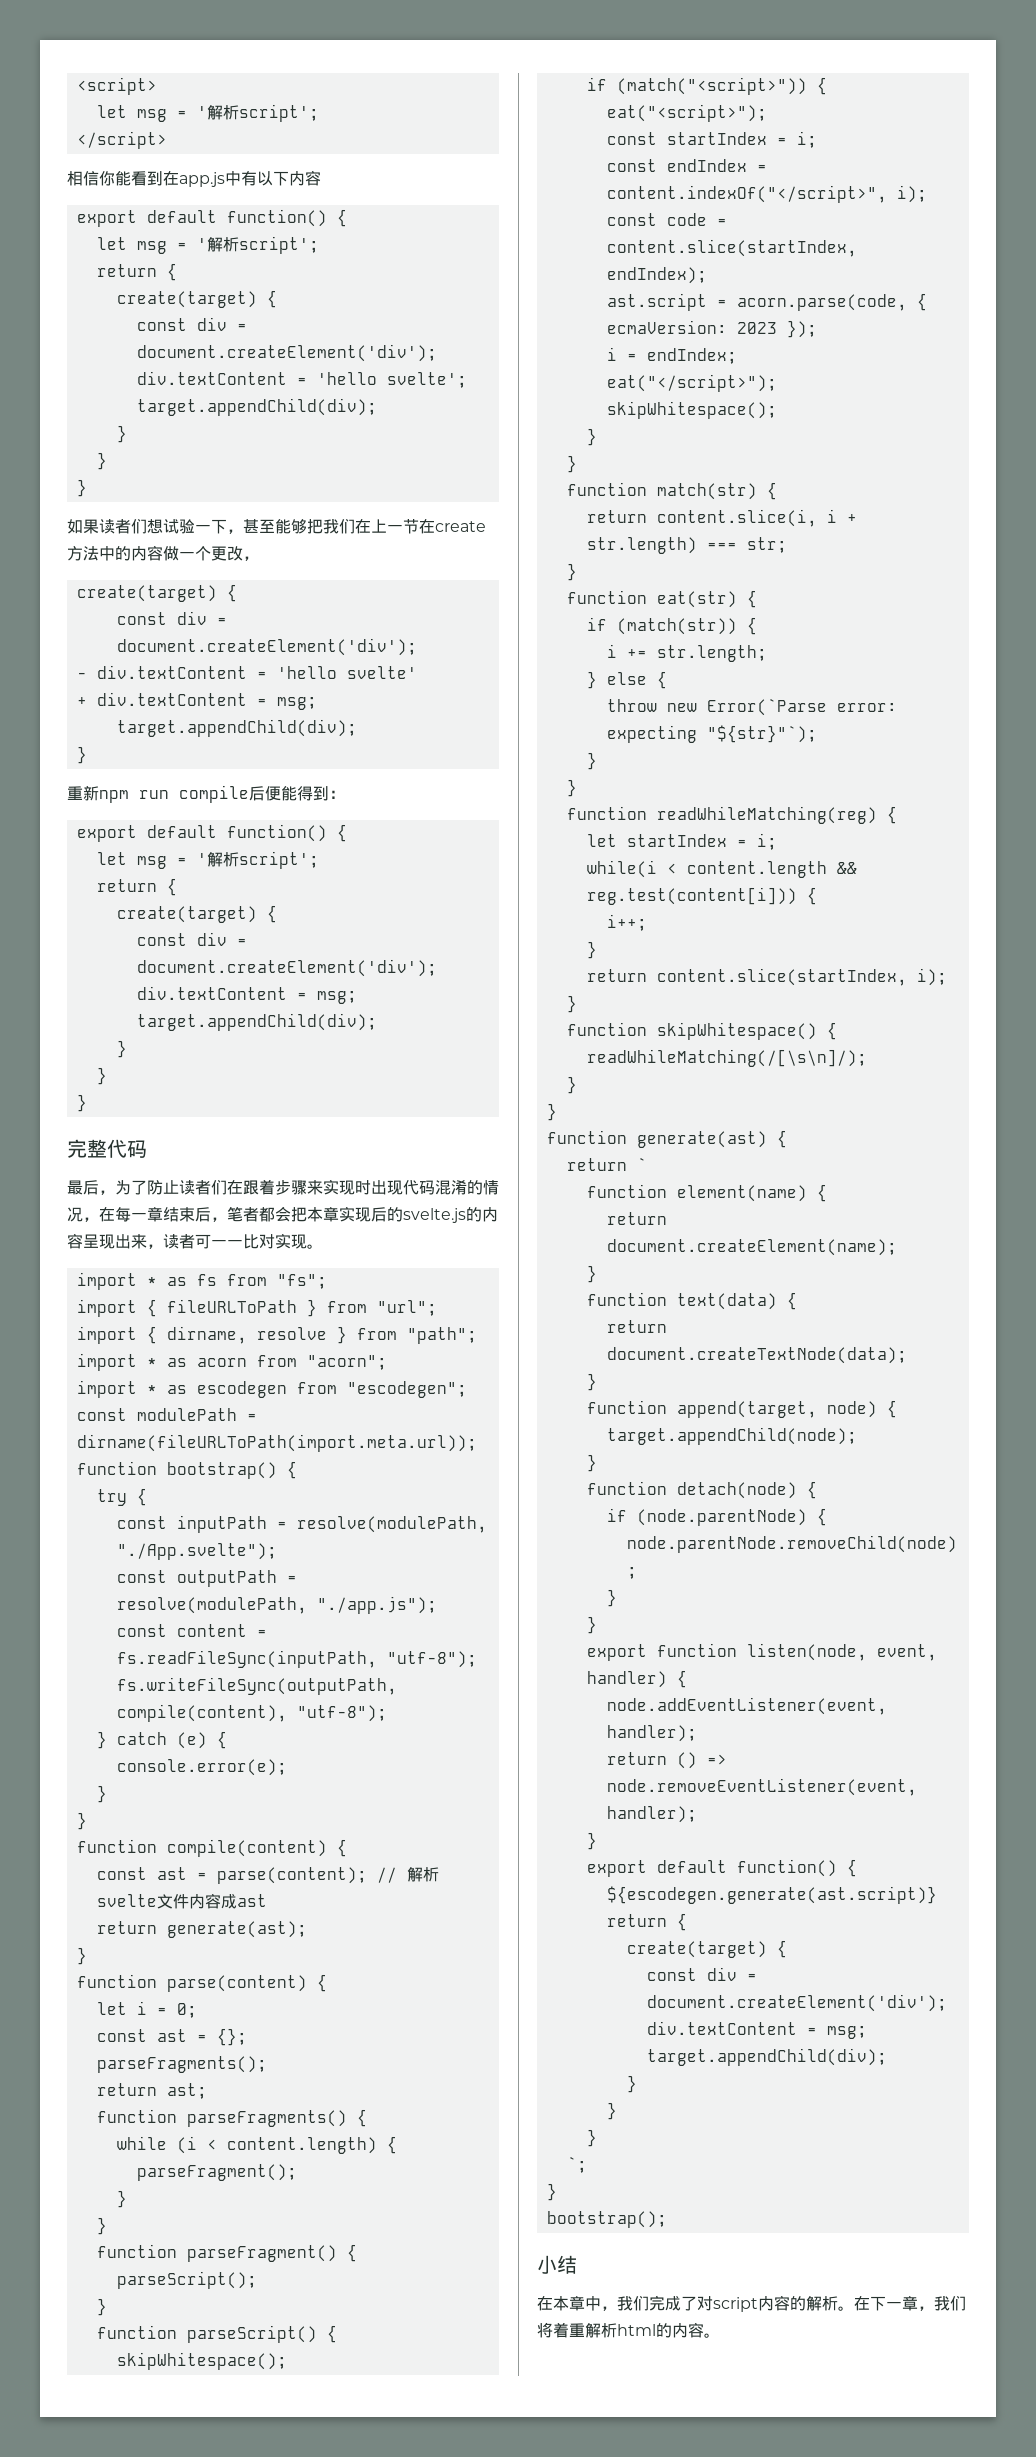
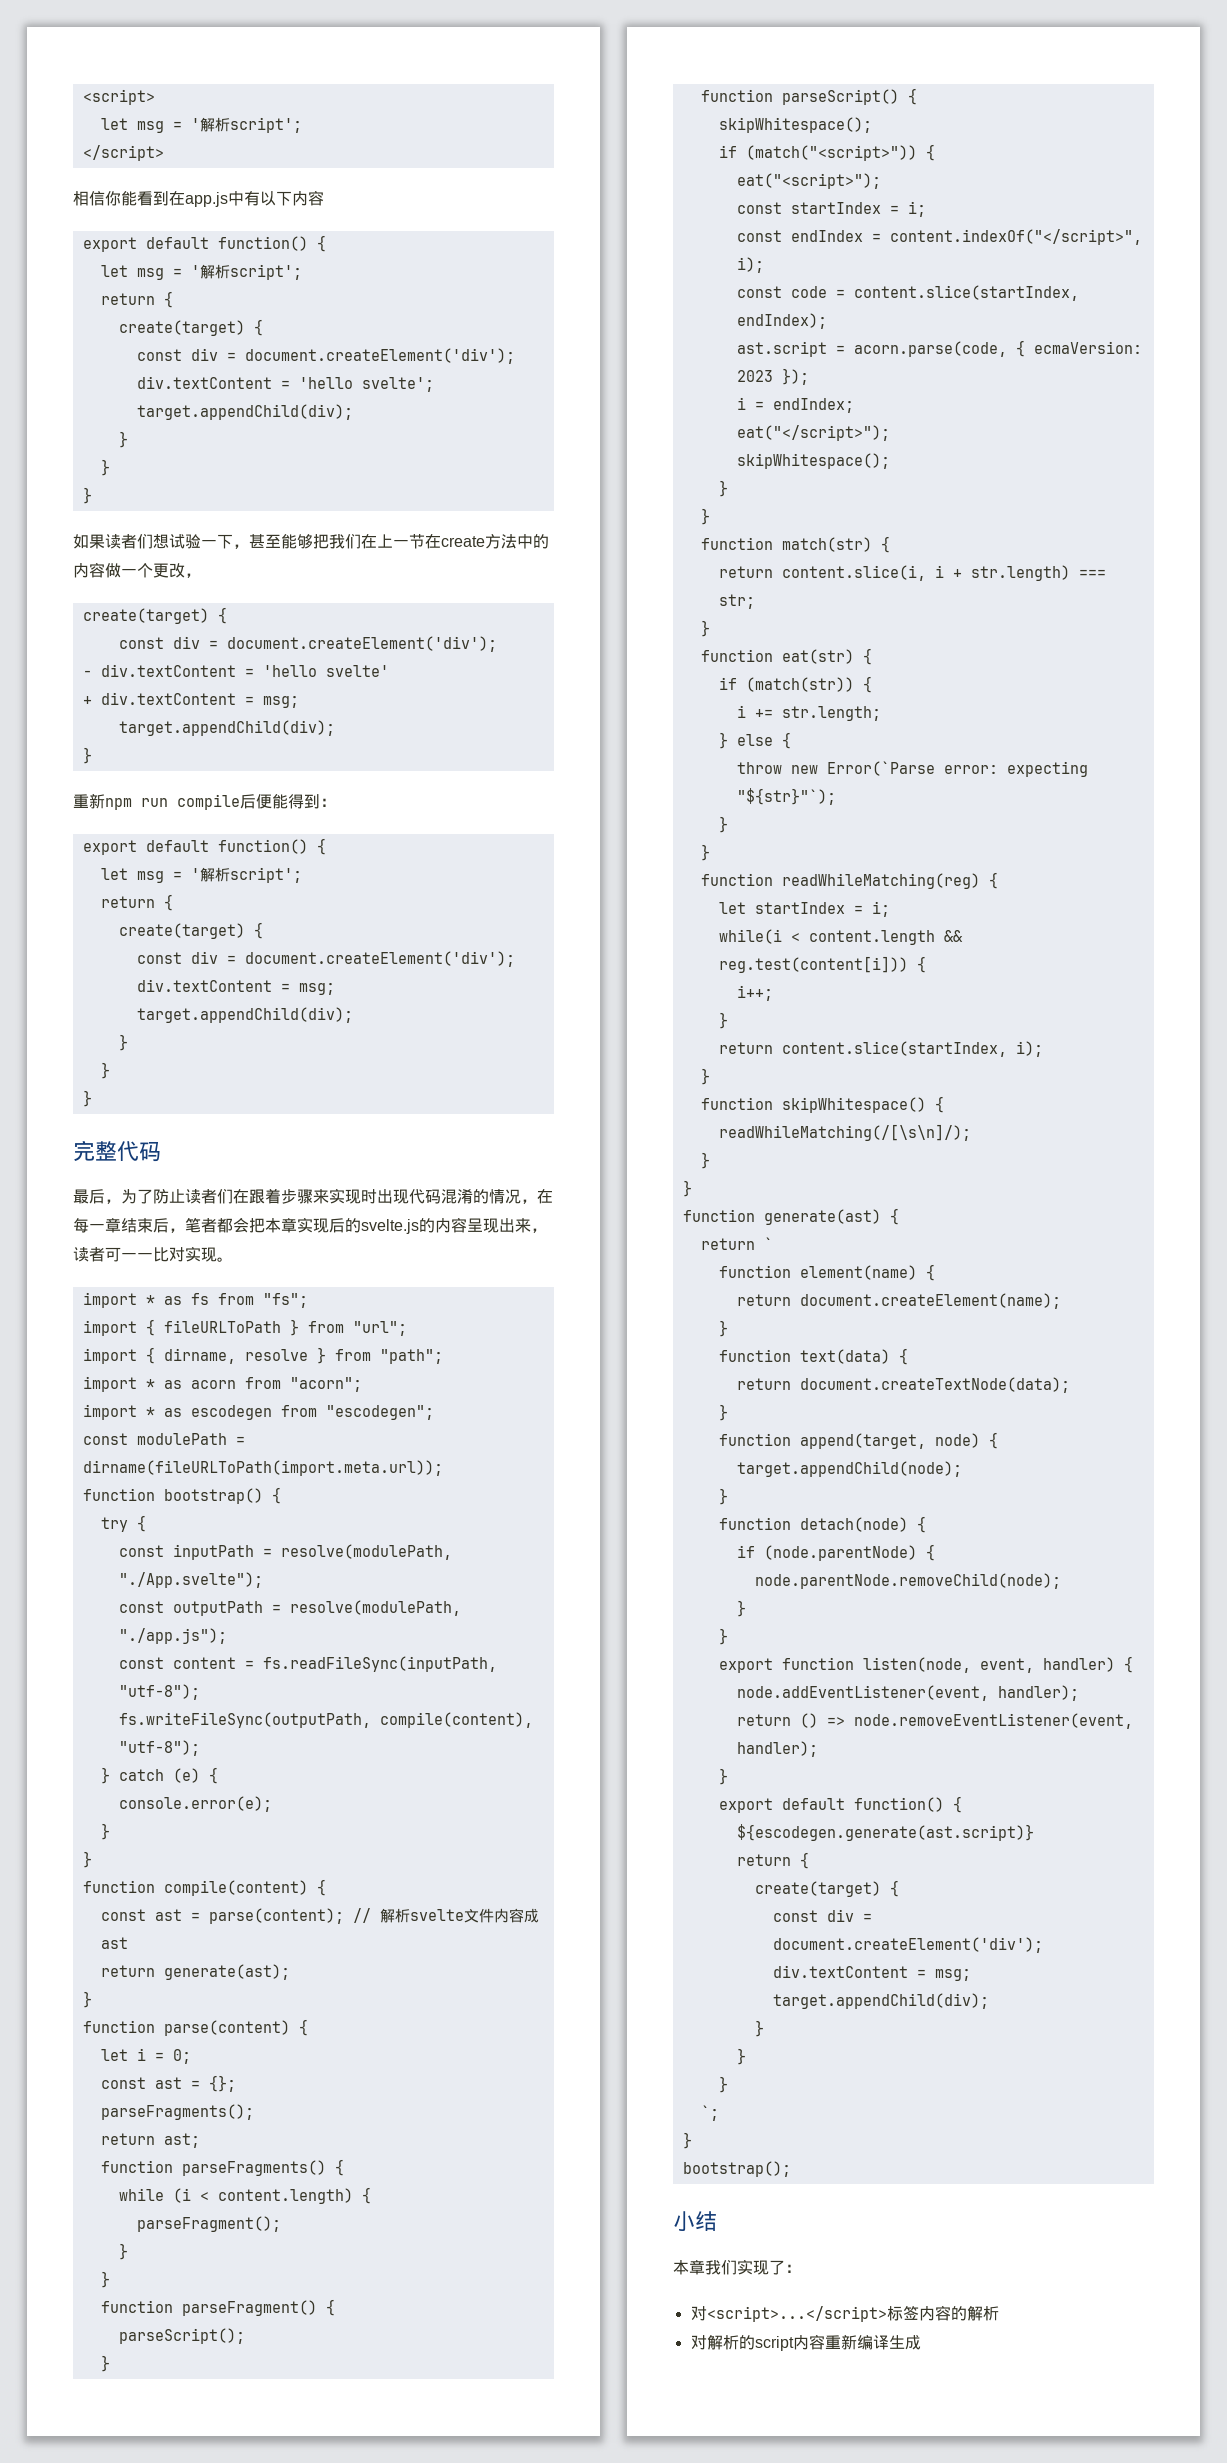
[537,2295,966,2312] [537,2322,720,2338] 在本章中，我们完成了对script内容的解析。在下一章，我们将着重解析html的内容。 -> [673,2259,801,2275] [690,2305,999,2322] [690,2334,921,2351] 本章我们实现了： // 对<script>...</script>标签内容的解析 // 对解析的script内容重新编译生成

